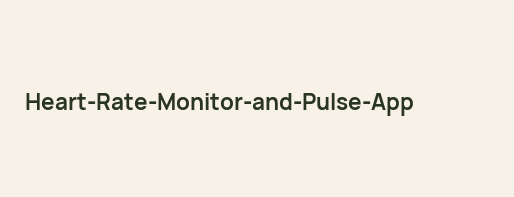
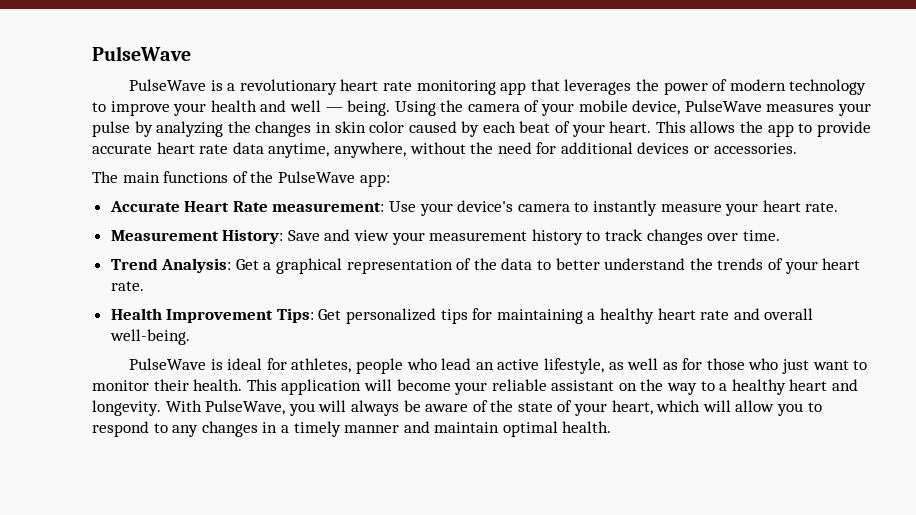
[25,93,414,116] Heart-Rate-Monitor-and-Pulse-App -> [92,46,191,61] [129,79,867,95] [92,100,872,116] [92,121,871,137] [92,142,797,158] [92,171,390,187] [109,200,839,216] [110,229,780,245] [110,258,861,274] [110,281,144,291] [110,308,814,324] [109,329,190,345] [129,358,868,374] [92,379,859,395] [92,400,822,416] [92,421,612,437] PulseWave // PulseWave is a revolutionary heart rate monitoring app that leverages the power of modern technology to improve your health and well — being. Using the camera of your mobile device, PulseWave measures your pulse by analyzing the changes in skin color caused by each beat of your heart. This allows the app to provide accurate heart rate data anytime, anywhere, without the need for additional devices or accessories. // The main functions of the PulseWave app: // Accurate Heart Rate measurement: Use your device's camera to instantly measure your heart rate. // Measurement History: Save and view your measurement history to track changes over time. // Trend Analysis: Get a graphical representation of the data to better understand the trends of your heart rate. // Health Improvement Tips: Get personalized tips for maintaining a healthy heart rate and overall well-being. // PulseWave is ideal for athletes, people who lead an active lifestyle, as well as for those who just want to monitor their health. This application will become your reliable assistant on the way to a healthy heart and longevity. With PulseWave, you will always be aware of the state of your heart, which will allow you to respond to any changes in a timely manner and maintain optimal health.

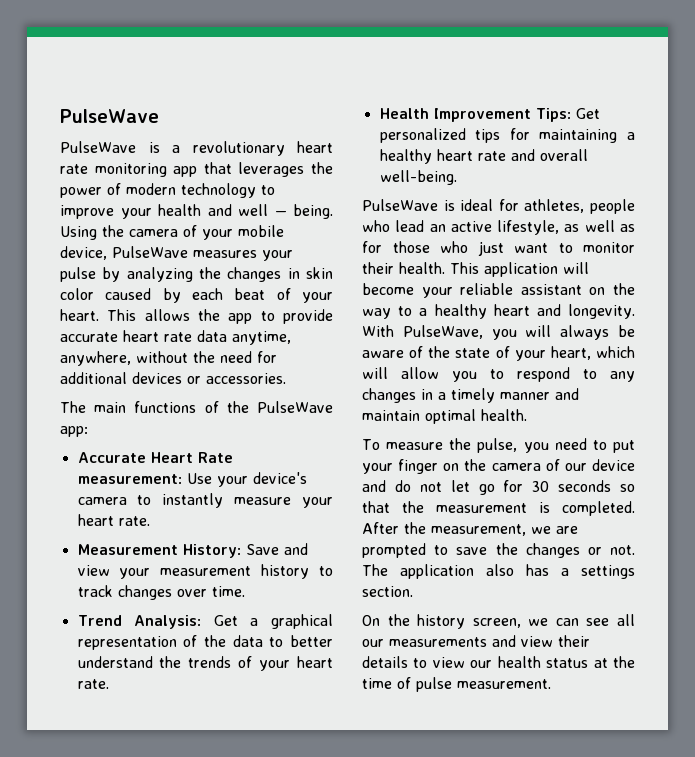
(612, 427) none -> [362,438,635,453] [362,459,635,474] [362,480,635,495] [362,501,635,516] [362,522,578,536] [362,543,635,558] [362,564,635,579] [362,586,413,597] [362,614,635,629] [362,635,590,647] [362,656,635,668] [362,677,551,692] // To measure the pulse, you need to put your finger on the camera of our device and do not let go for 30 seconds so that the measurement is completed. After the measurement, we are prompted to save the changes or not. The application also has a settings section. // On the history screen, we can see all our measurements and view their details to view our health status at the time of pulse measurement.

